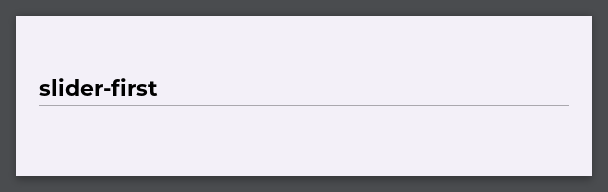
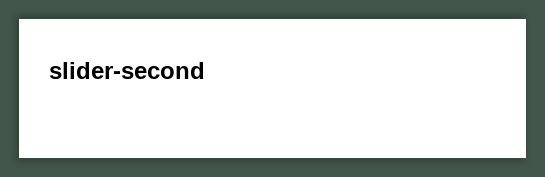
[39,78,158,96] slider-first -> [49,62,205,79] slider-second

